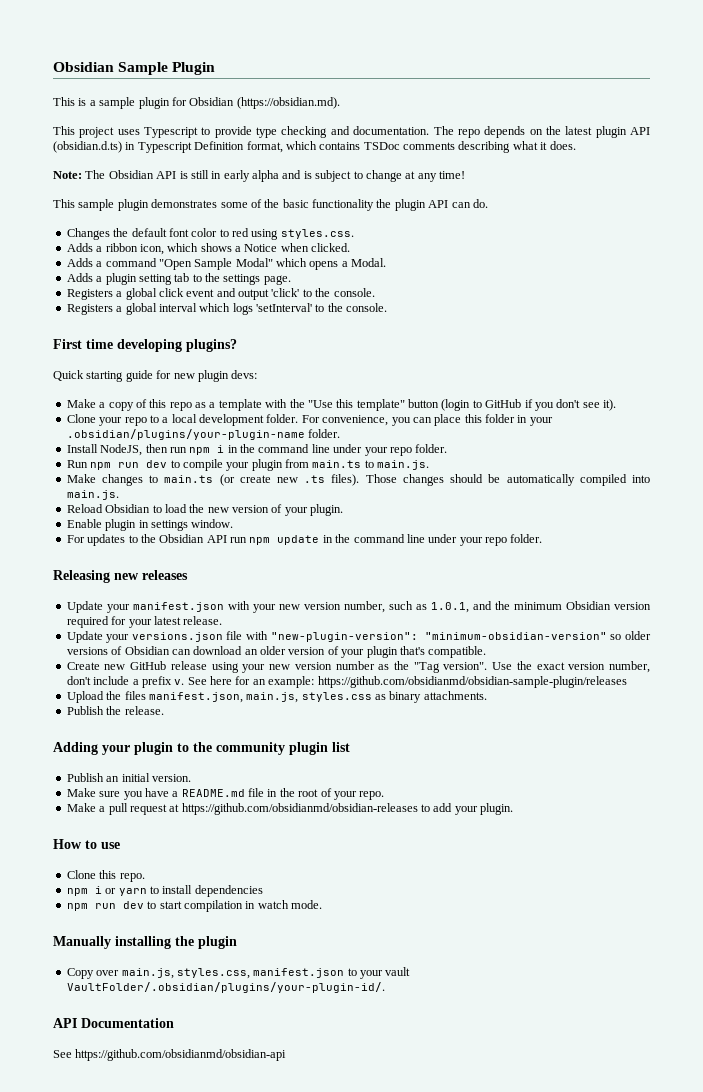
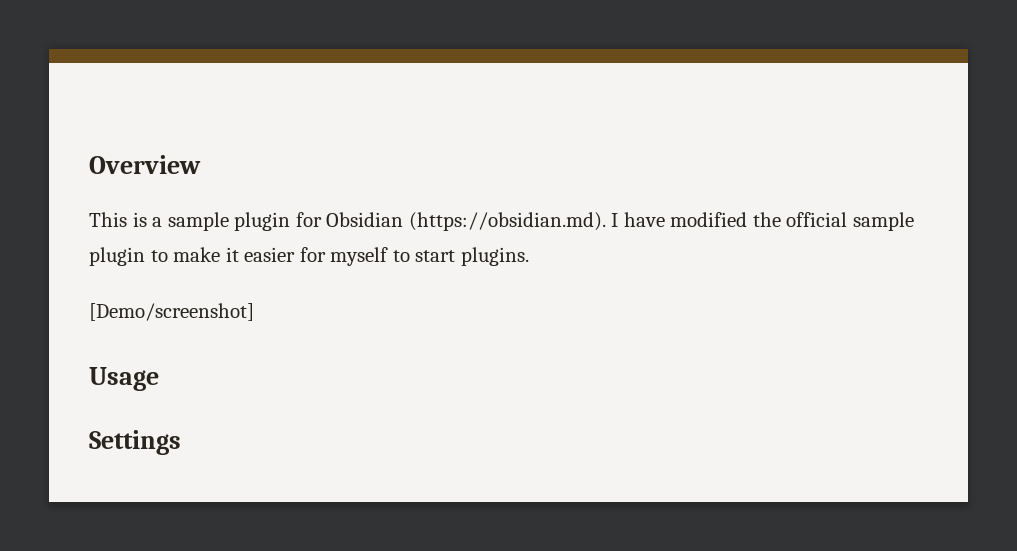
[53,62,216,75] Obsidian Sample Plugin -> [89,155,201,174] Overview
[53,126,651,138] [53,141,576,153] [53,170,465,182] [53,199,488,211] [66,228,354,240] [66,243,351,255] [66,258,387,270] [66,273,291,285] [66,288,375,300] [66,303,388,315] [53,339,237,352] [53,370,258,382] [66,399,616,411] [66,414,553,426] [66,429,341,440] [66,444,448,456] [66,459,430,471] [66,474,650,486] [66,490,119,500] [66,504,344,516] [66,519,234,531] [66,534,543,546] [53,570,188,583] [66,601,651,613] [66,616,223,628] [66,631,651,643] [66,646,487,658] [66,661,651,673] [66,676,627,688] [66,691,487,703] [66,706,164,715] [53,742,350,755] [66,773,191,782] [66,788,385,800] [66,803,514,815] [53,839,120,849] [66,870,145,882] [66,885,263,897] [66,900,322,912] [53,936,237,949] [66,967,411,979] [66,982,385,993] [53,1018,174,1028] [53,1049,287,1061] // This project uses Typescript to provide type checking and documentation. The repo depends on the latest plugin API (obsidian.d.ts) in Typescript Definition format, which contains TSDoc comments describing what it does. // Note: The Obsidian API is still in early alpha and is subject to change at any time! // This sample plugin demonstrates some of the basic functionality the plugin API can do. // Changes the default font color to red using styles.css. // Adds a ribbon icon, which shows a Notice when clicked. // Adds a command "Open Sample Modal" which opens a Modal. // Adds a plugin setting tab to the settings page. // Registers a global click event and output 'click' to the console. // Registers a global interval which logs 'setInterval' to the console. // First time developing plugins? // Quick starting guide for new plugin devs: // Make a copy of this repo as a template with the "Use this template" button (login to GitHub if you don't see it). // Clone your repo to a local development folder. For convenience, you can place this folder in your .obsidian/plugins/your-plugin-name folder. // Install NodeJS, then run npm i in the command line under your repo folder. // Run npm run dev to compile your plugin from main.ts to main.js. // Make changes to main.ts (or create new .ts files). Those changes should be automatically compiled into main.js. // Reload Obsidian to load the new version of your plugin. // Enable plugin in settings window. // For updates to the Obsidian API run npm update in the command line under your repo folder. // Releasing new releases // Update your manifest.json with your new version number, such as 1.0.1, and the minimum Obsidian version required for your latest release. // Update your versions.json file with "new-plugin-version": "minimum-obsidian-version" so older versions of Obsidian can download an older version of your plugin that's compatible. // Create new GitHub release using your new version number as the "Tag version". Use the exact version number, don't include a prefix v. See here for an example: https://github.com/obsidianmd/obsidian-sample-plugin/releases // Upload the files manifest.json, main.js, styles.css as binary attachments. // Publish the release. // Adding your plugin to the community plugin list // Publish an initial version. // Make sure you have a README.md file in the root of your repo. // Make a pull request at https://github.com/obsidianmd/obsidian-releases to add your plugin. // How to use // Clone this repo. // npm i or yarn to install dependencies // npm run dev to start compilation in watch mode. // Manually installing the plugin // Copy over main.js, styles.css, manifest.json to your vault VaultFolder/.obsidian/plugins/your-plugin-id/. // API Documentation // See https://github.com/obsidianmd/obsidian-api -> [611,212,914,231] [89,247,529,266] [89,303,254,321] [89,367,159,391] [89,430,181,455] I have modified the official sample plugin to make it easier for myself to start plugins. // [Demo/screenshot] // Usage // Settings

